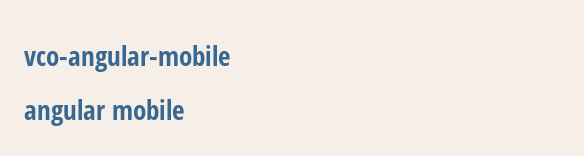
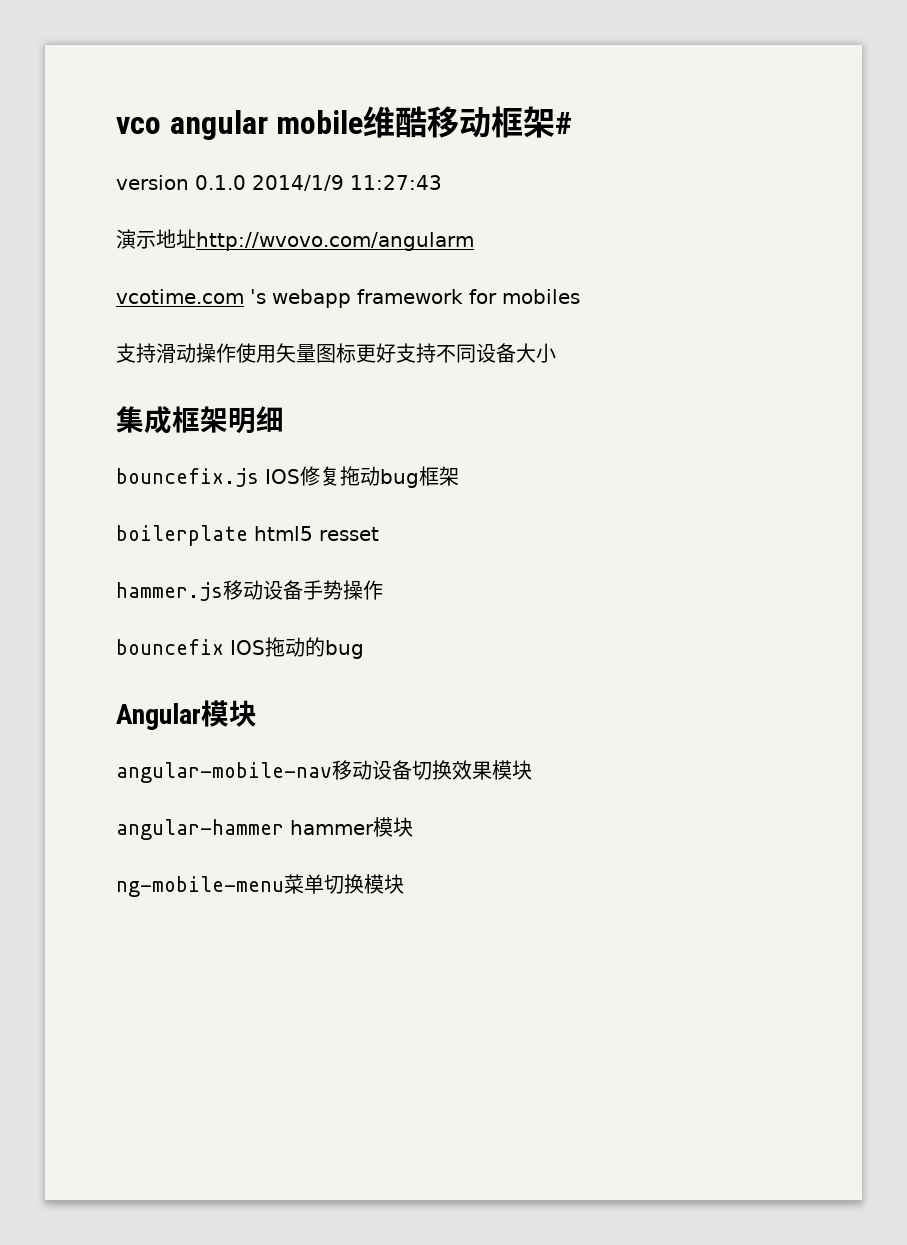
[24,45,230,72] vco-angular-mobile // -> [116,117,161,134] vco
(185, 109) none -> [363,106,573,138] [116,175,442,191] [116,229,474,251] [116,289,580,308] [116,343,556,363] [116,406,284,434] [116,466,459,488] [116,525,379,546] [116,580,383,601] [116,637,364,659] [116,700,257,730] [116,760,532,783] [116,817,413,840] [116,874,404,897] 维酷移动框架# // version 0.1.0 2014/1/9 11:27:43 // 演示地址http://wvovo.com/angularm // vcotime.com 's webapp framework for mobiles // 支持滑动操作使用矢量图标更好支持不同设备大小 // 集成框架明细 // bouncefix.js IOS修复拖动bug框架 // boilerplate html5 resset // hammer.js移动设备手势操作 // bouncefix IOS拖动的bug // Angular模块 // angular-mobile-nav移动设备切换效果模块 // angular-hammer hammer模块 // ng-mobile-menu菜单切换模块

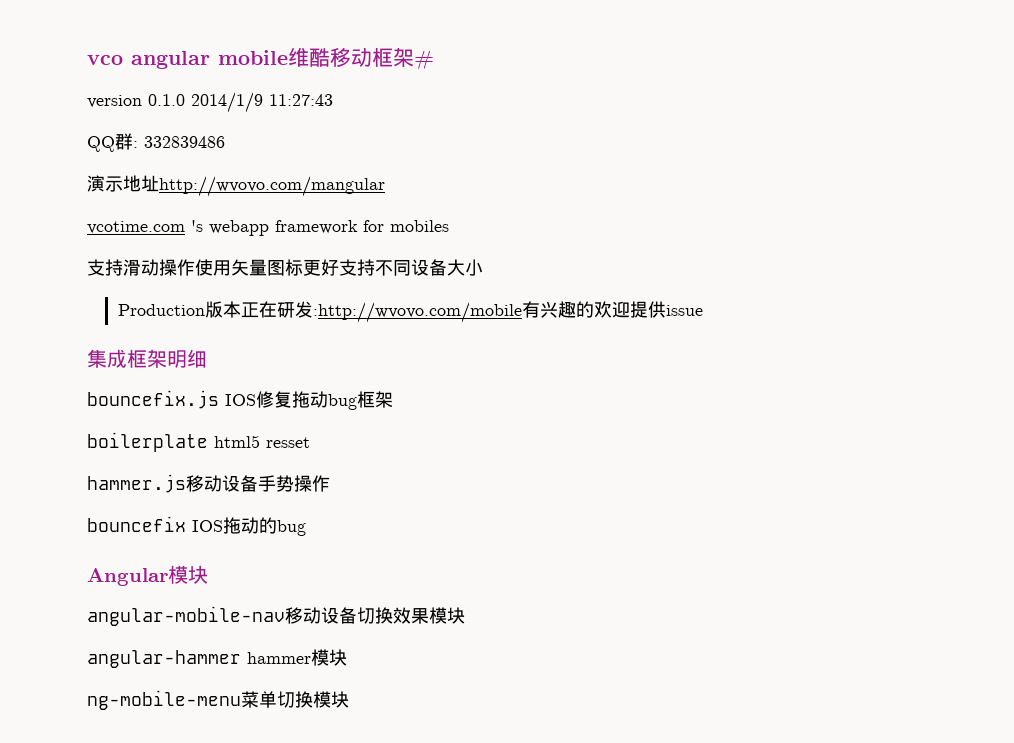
(442, 182) none -> [87,133,225,152] // QQ群: 332839486
[196,232,474,251] http://wvovo.com/angularm -> [159,176,385,197] http://wvovo.com/mangular
(556, 353) none -> [118,301,704,323] // Production版本正在研发:http://wvovo.com/mobile有兴趣的欢迎提供issue

